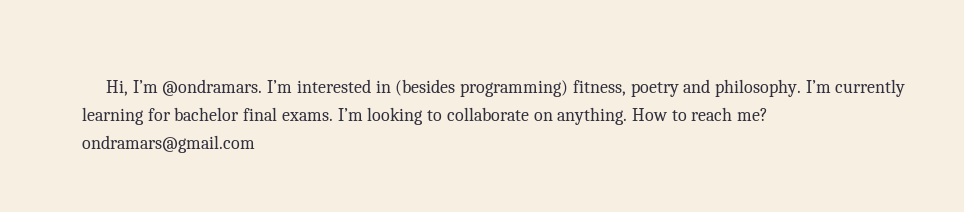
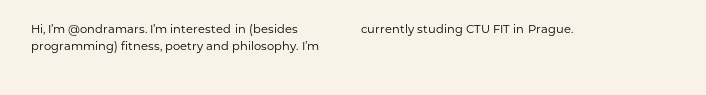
[82,107,769,125] [82,135,255,153] learning for bachelor final exams. I’m looking to collaborate on anything. How to reach me? ondramars@gmail.com -> [417,24,573,36] studing CTU FIT in Prague.

